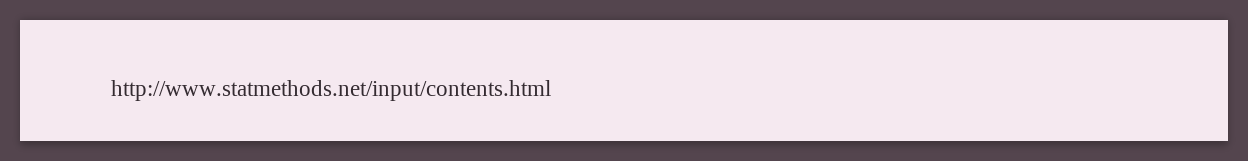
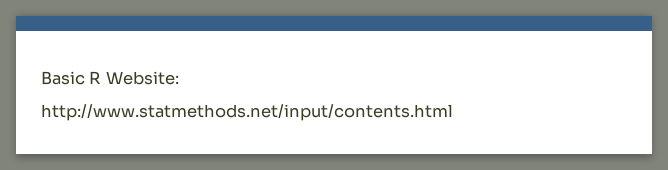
(111, 90) none -> [41,71,179,85] Basic R Website: //

